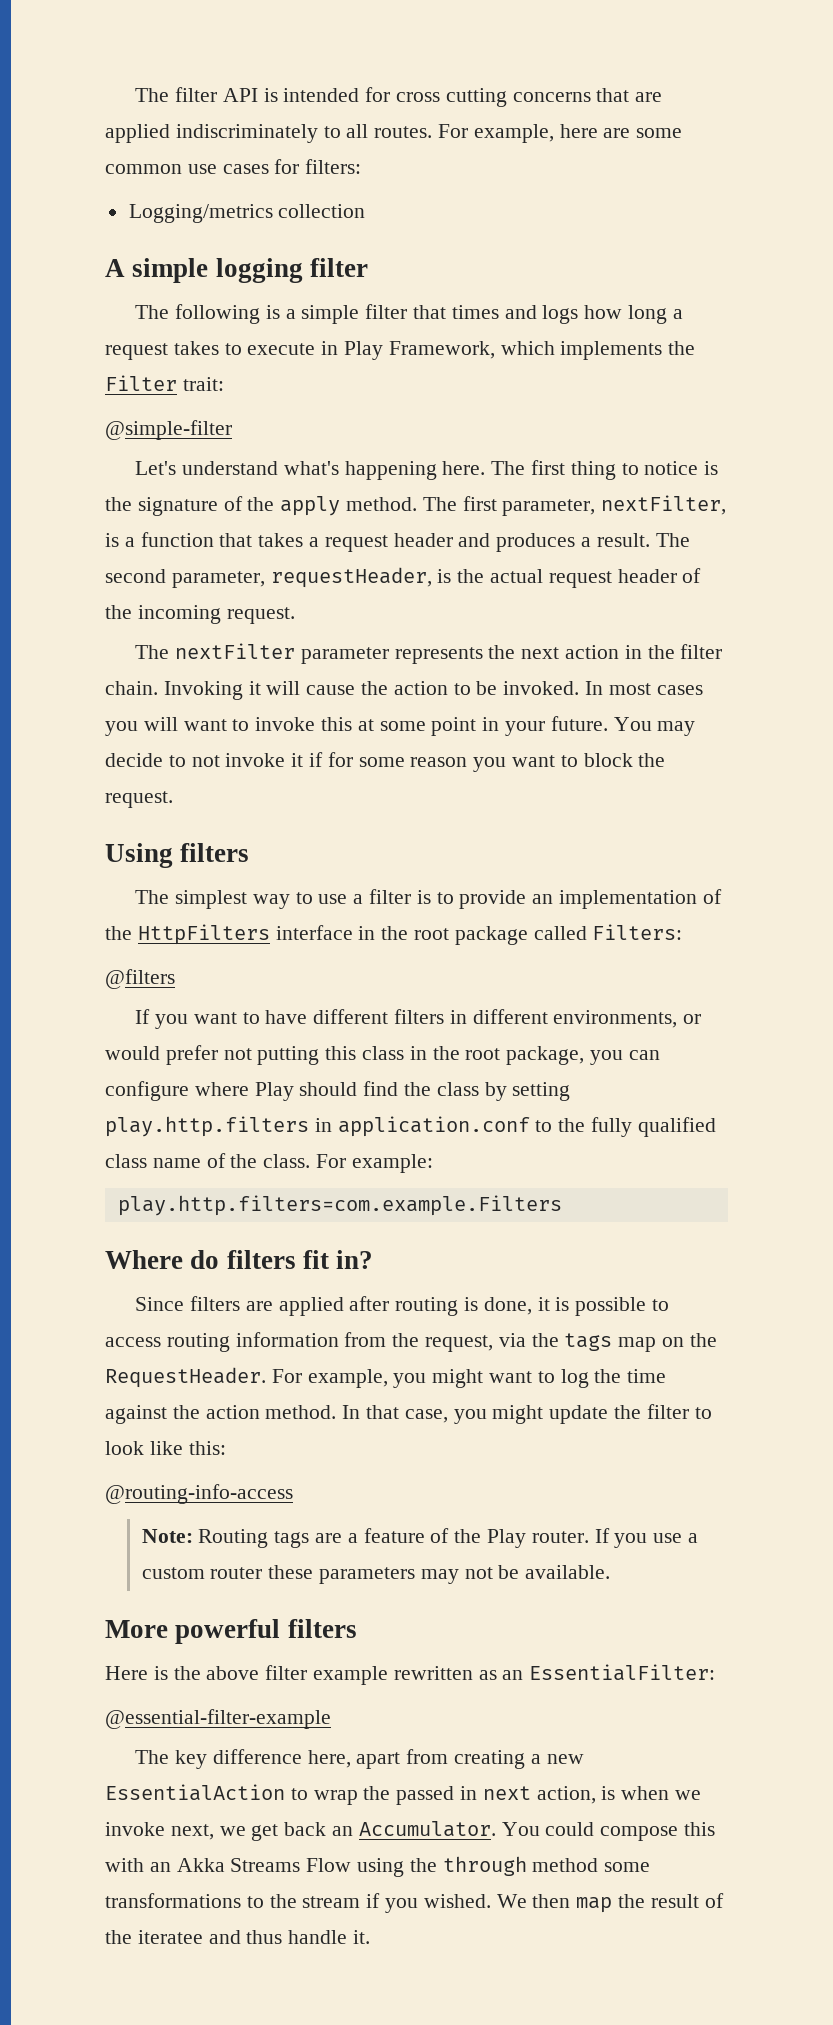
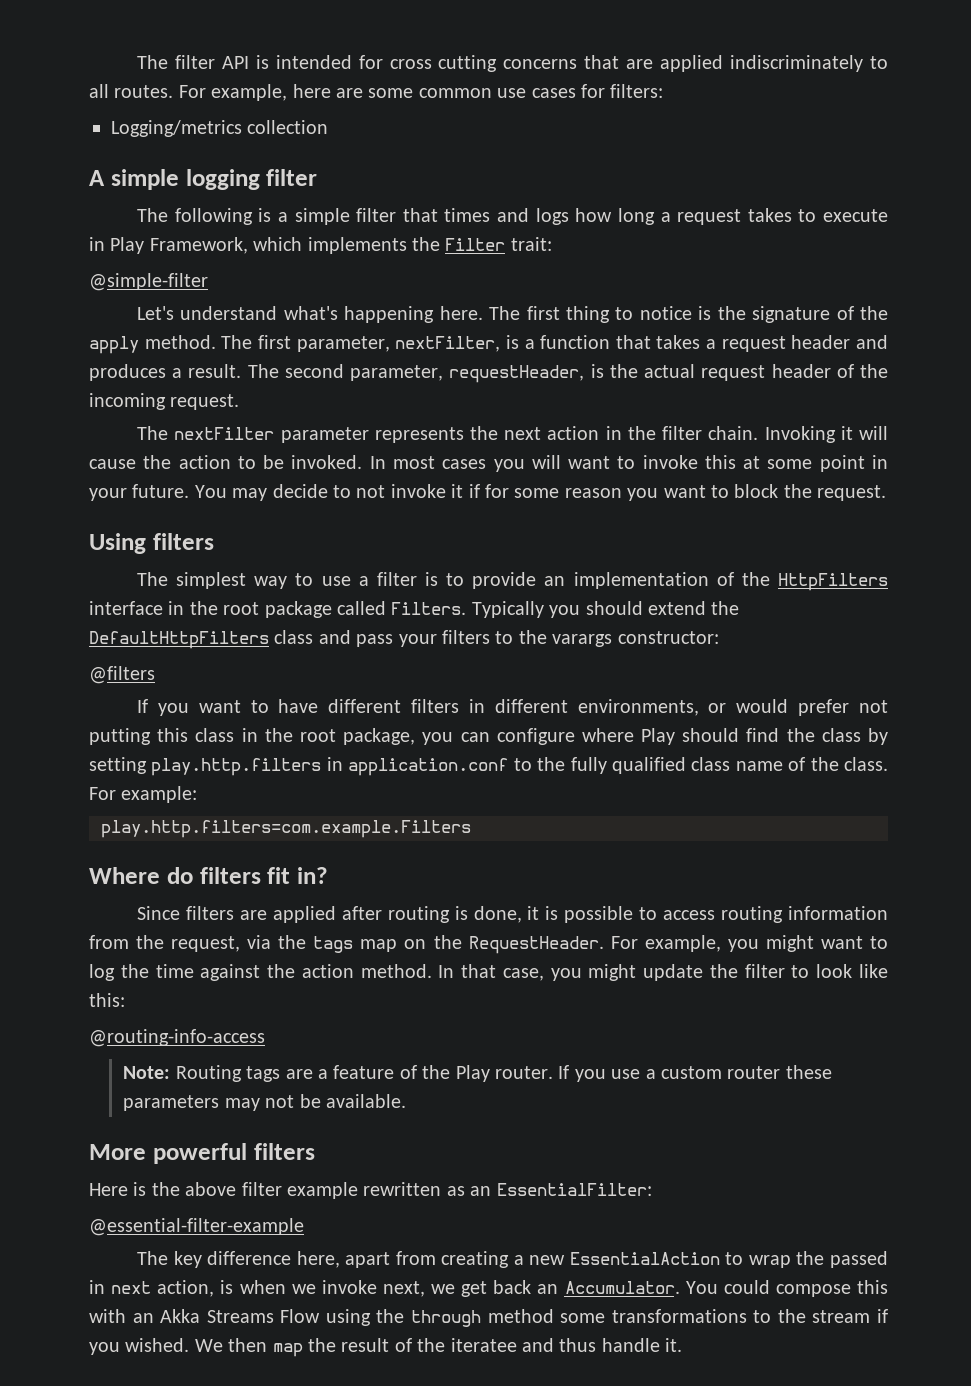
[592,924,683,940] Filters: -> [391,601,740,618] [89,630,719,649] Filters. Typically you should extend the DefaultHttpFilters class and pass your filters to the varargs constructor:

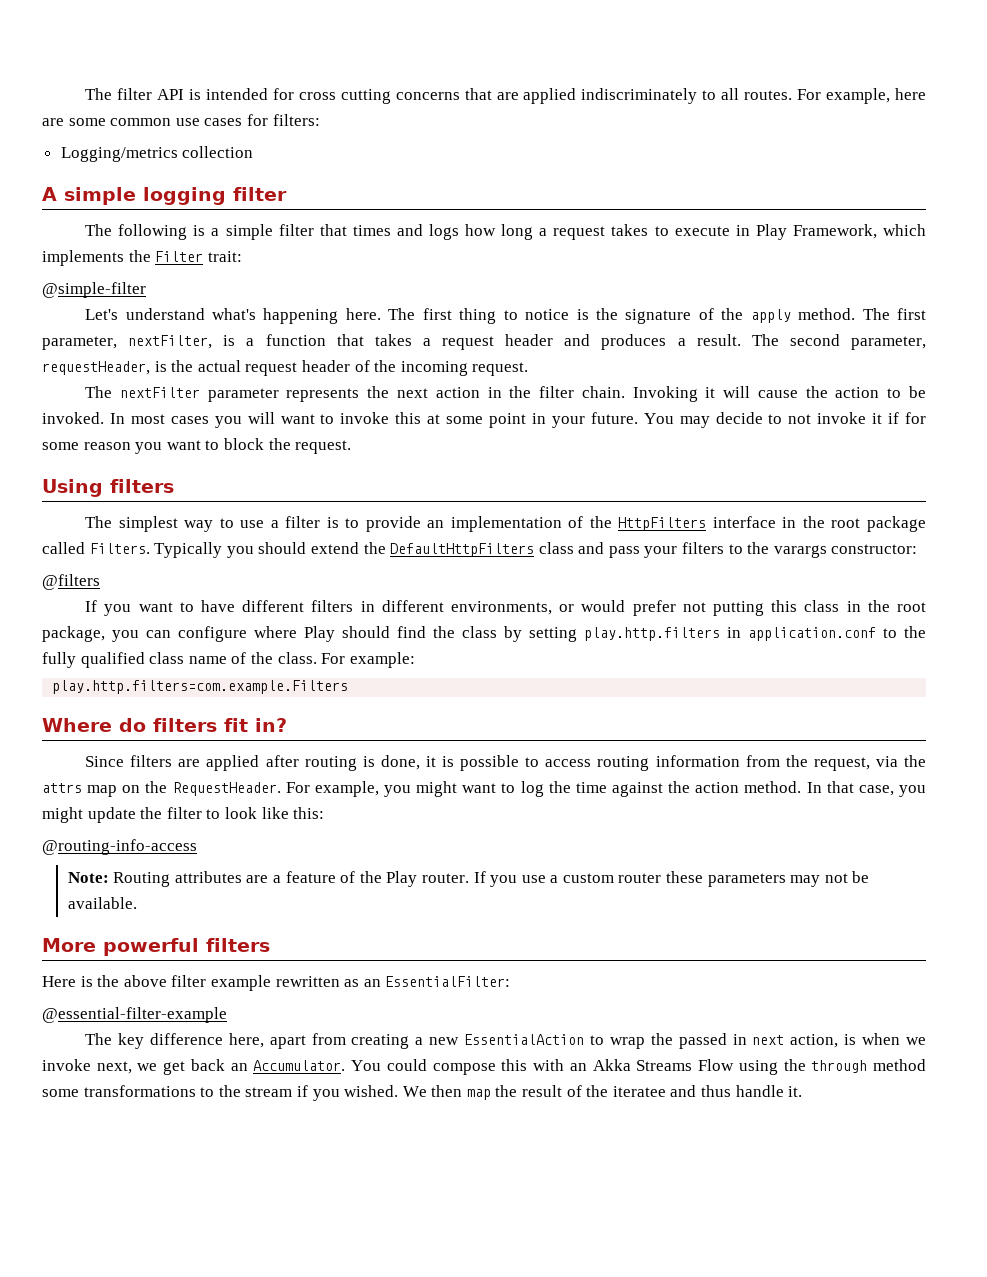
[313,936,354,953] tags -> [42,783,82,793] attrs
[246,1066,281,1082] tags -> [174,871,242,883] attributes

